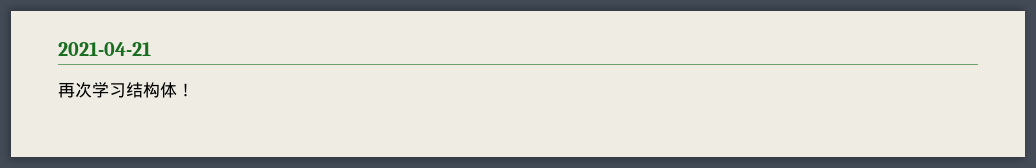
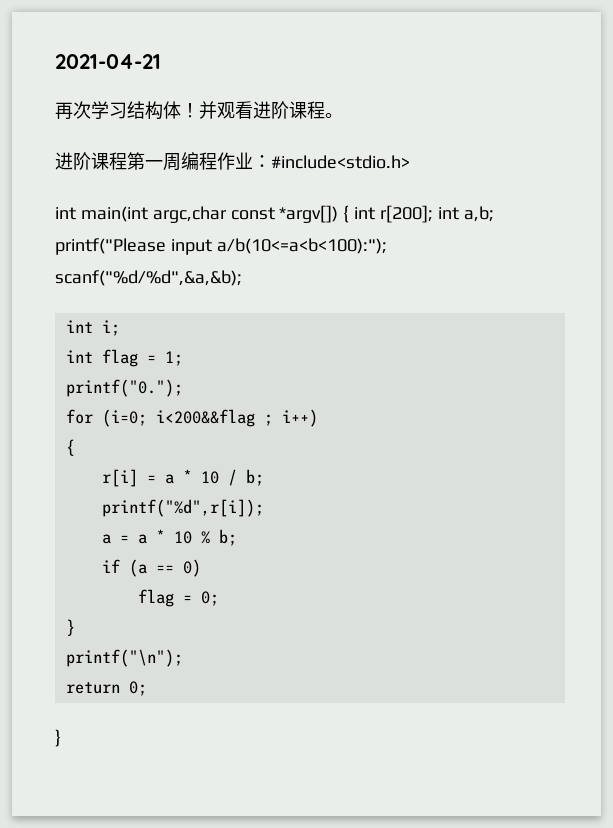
(194, 90) none -> [199,101,343,119] [55,152,410,171] [55,205,494,223] [55,238,387,255] [55,270,242,286] [65,320,120,336] [65,349,183,367] [65,379,183,397] [65,409,318,427] [65,439,75,456] [101,469,264,487] [101,499,264,517] [101,529,237,546] [101,559,201,577] [137,589,219,607] [65,619,75,636] [65,649,183,667] [65,681,147,696] [55,729,61,747] 并观看进阶课程。 // 进阶课程第一周编程作业：#include<stdio.h> // int main(int argc,char const *argv[]) { int r[200]; int a,b; printf("Please input a/b(10<=a<b<100):"); scanf("%d/%d",&a,&b); // int i; // int flag = 1; // printf("0."); // for (i=0; i<200&&flag ; i++) // { // r[i] = a * 10 / b; // printf("%d",r[i]); // a = a * 10 % b; // if (a == 0) // flag = 0; // } // printf("\n"); // return 0; // }

